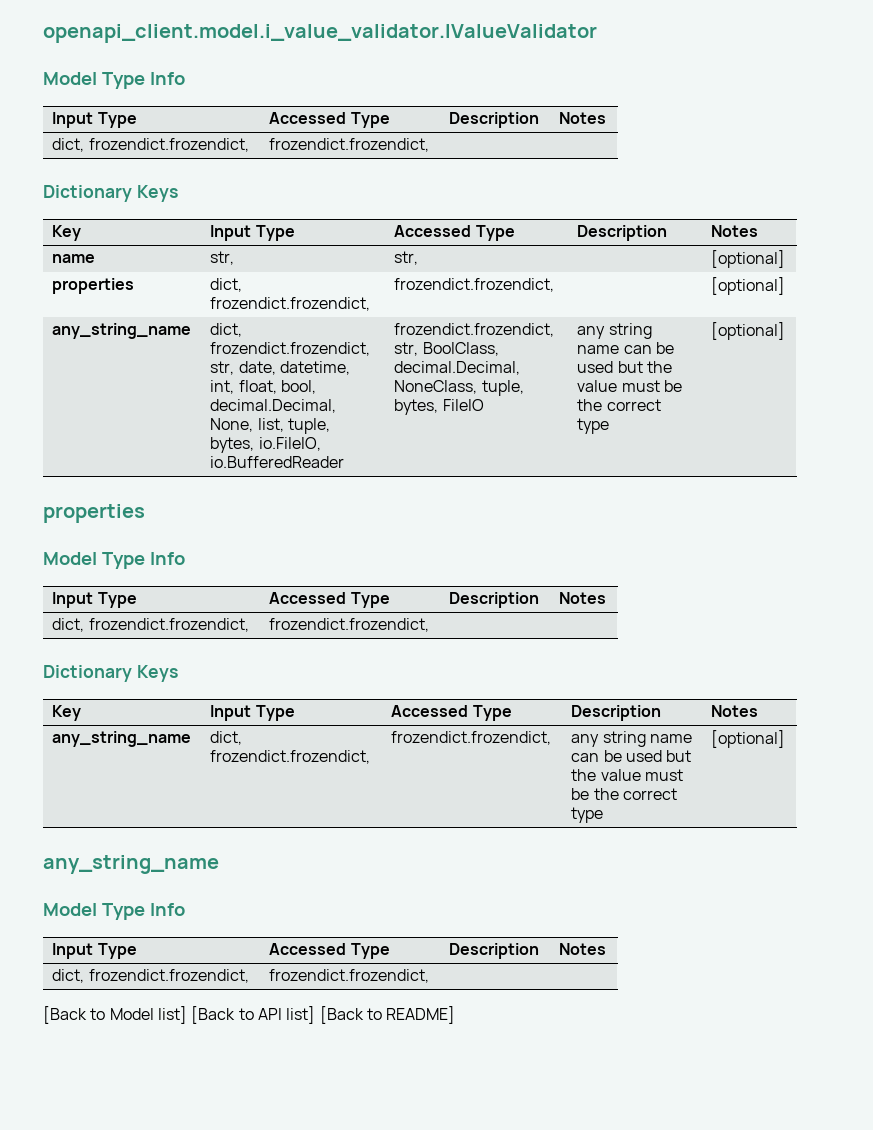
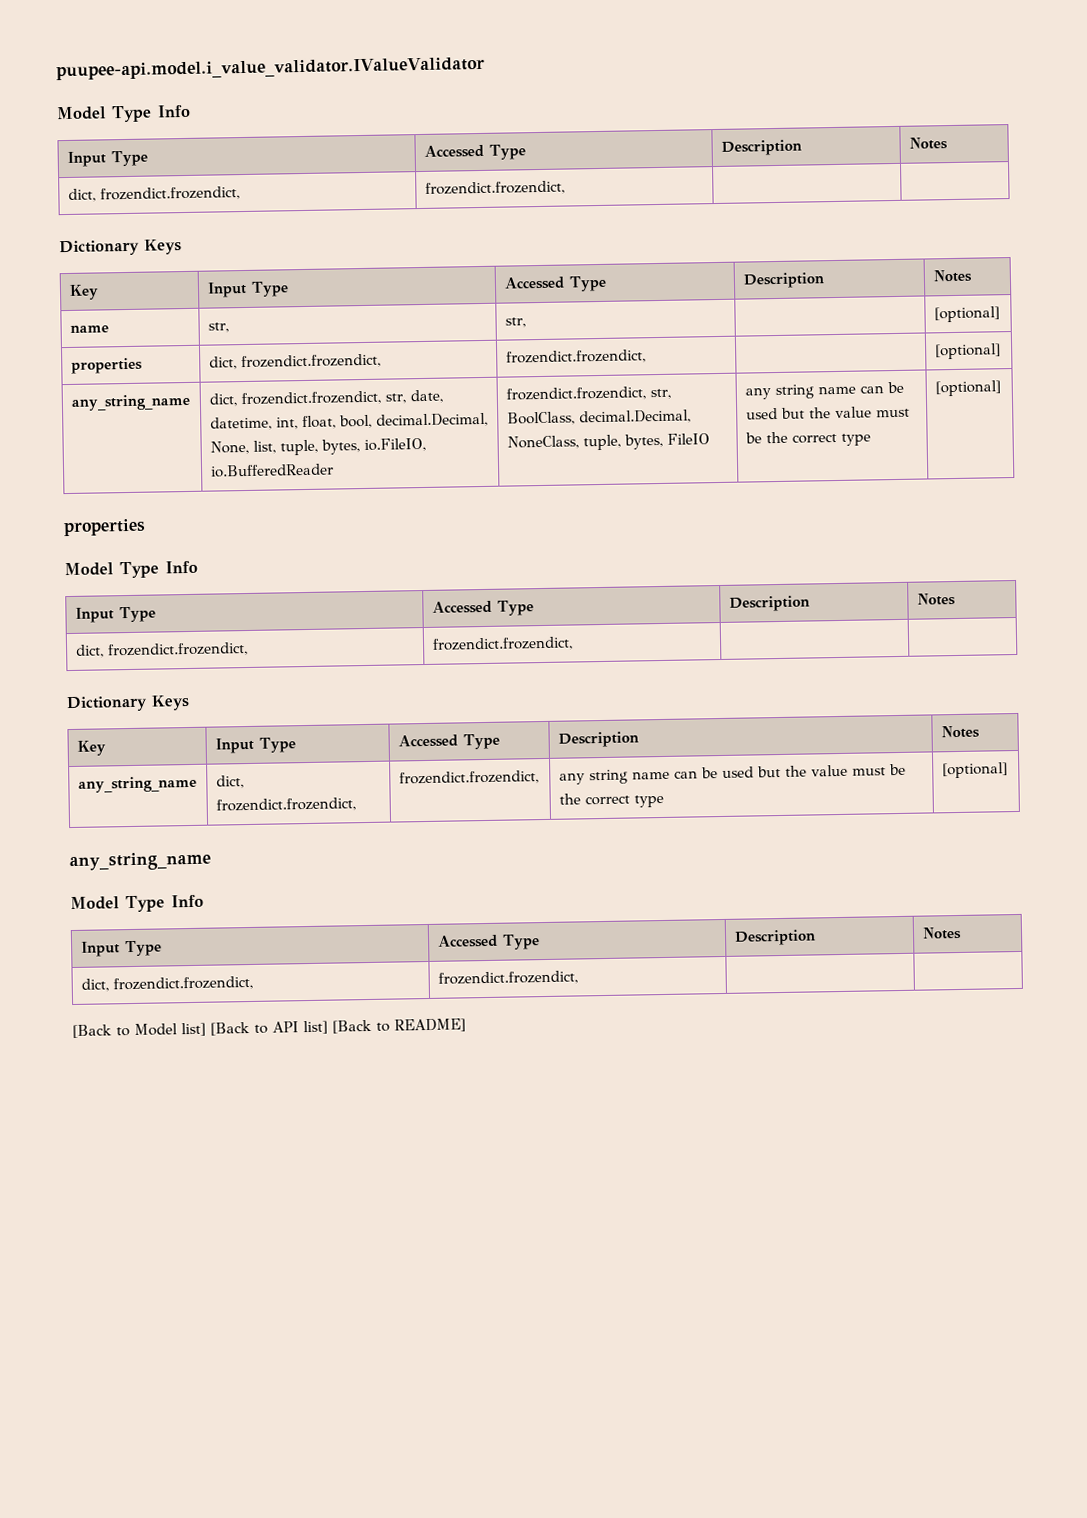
[43,24,597,43] openapi_client.model.i_value_validator.IValueValidator -> [56,56,485,81] puupee-api.model.i_value_validator.IValueValidator

